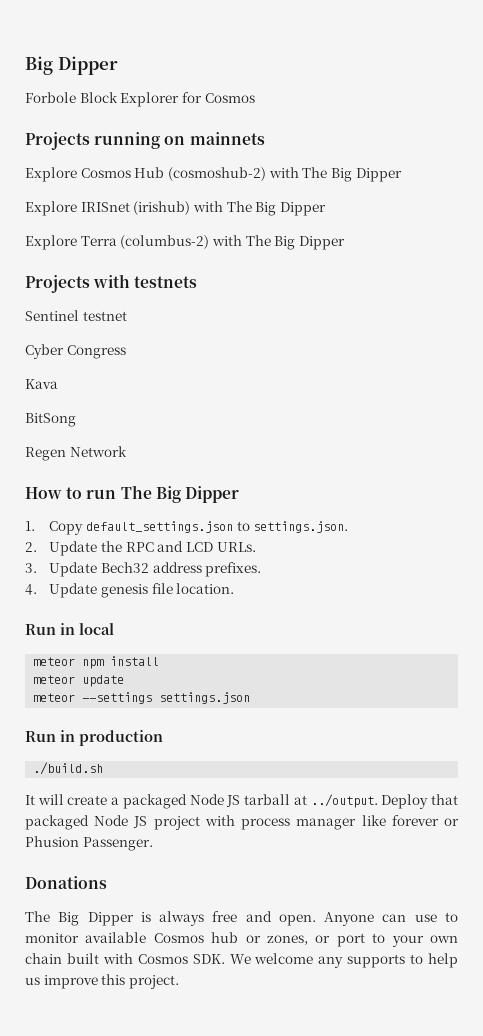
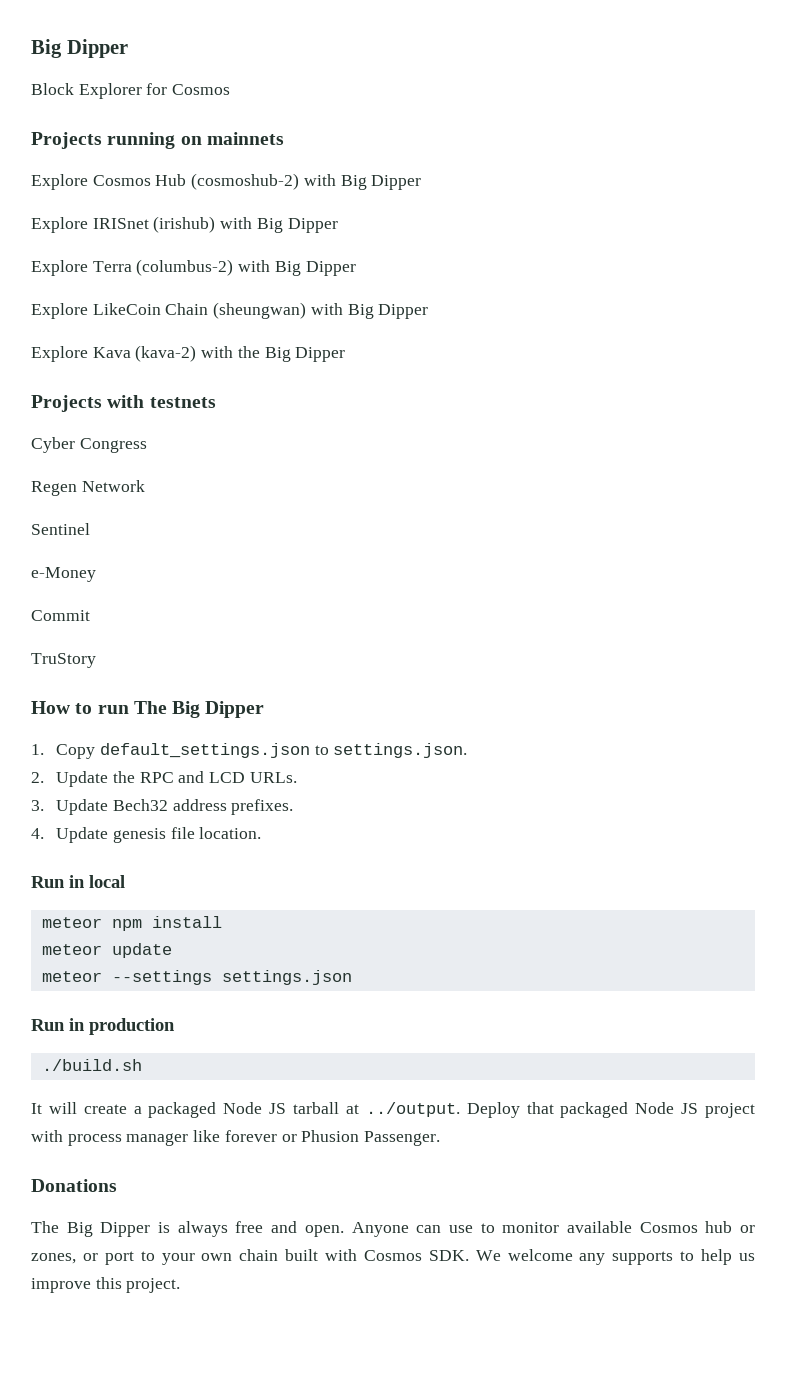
[25,56,118,75] [25,92,76,103] Big Dipper // Forbole -> [31,39,128,58] Big Dipper //
[302,167,328,178] The -> (336, 180) none
[226,201,252,212] The -> (253, 223) none
[245,235,271,246] The -> [274,261,356,276] [31,302,429,319] [31,345,260,362] Big Dipper // Explore LikeCoin Chain (sheungwan) with Big Dipper // Explore Kava (kava-2) with the
[25,310,127,321] // Sentinel testnet -> (216, 402) none
[25,379,58,389] [25,413,76,427] // Kava // BitSong -> (147, 445) none
(127, 451) none -> [31,523,90,535] [31,567,96,582] [31,610,90,621] [31,653,96,668] // Sentinel // e-Money // Commit // TruStory

